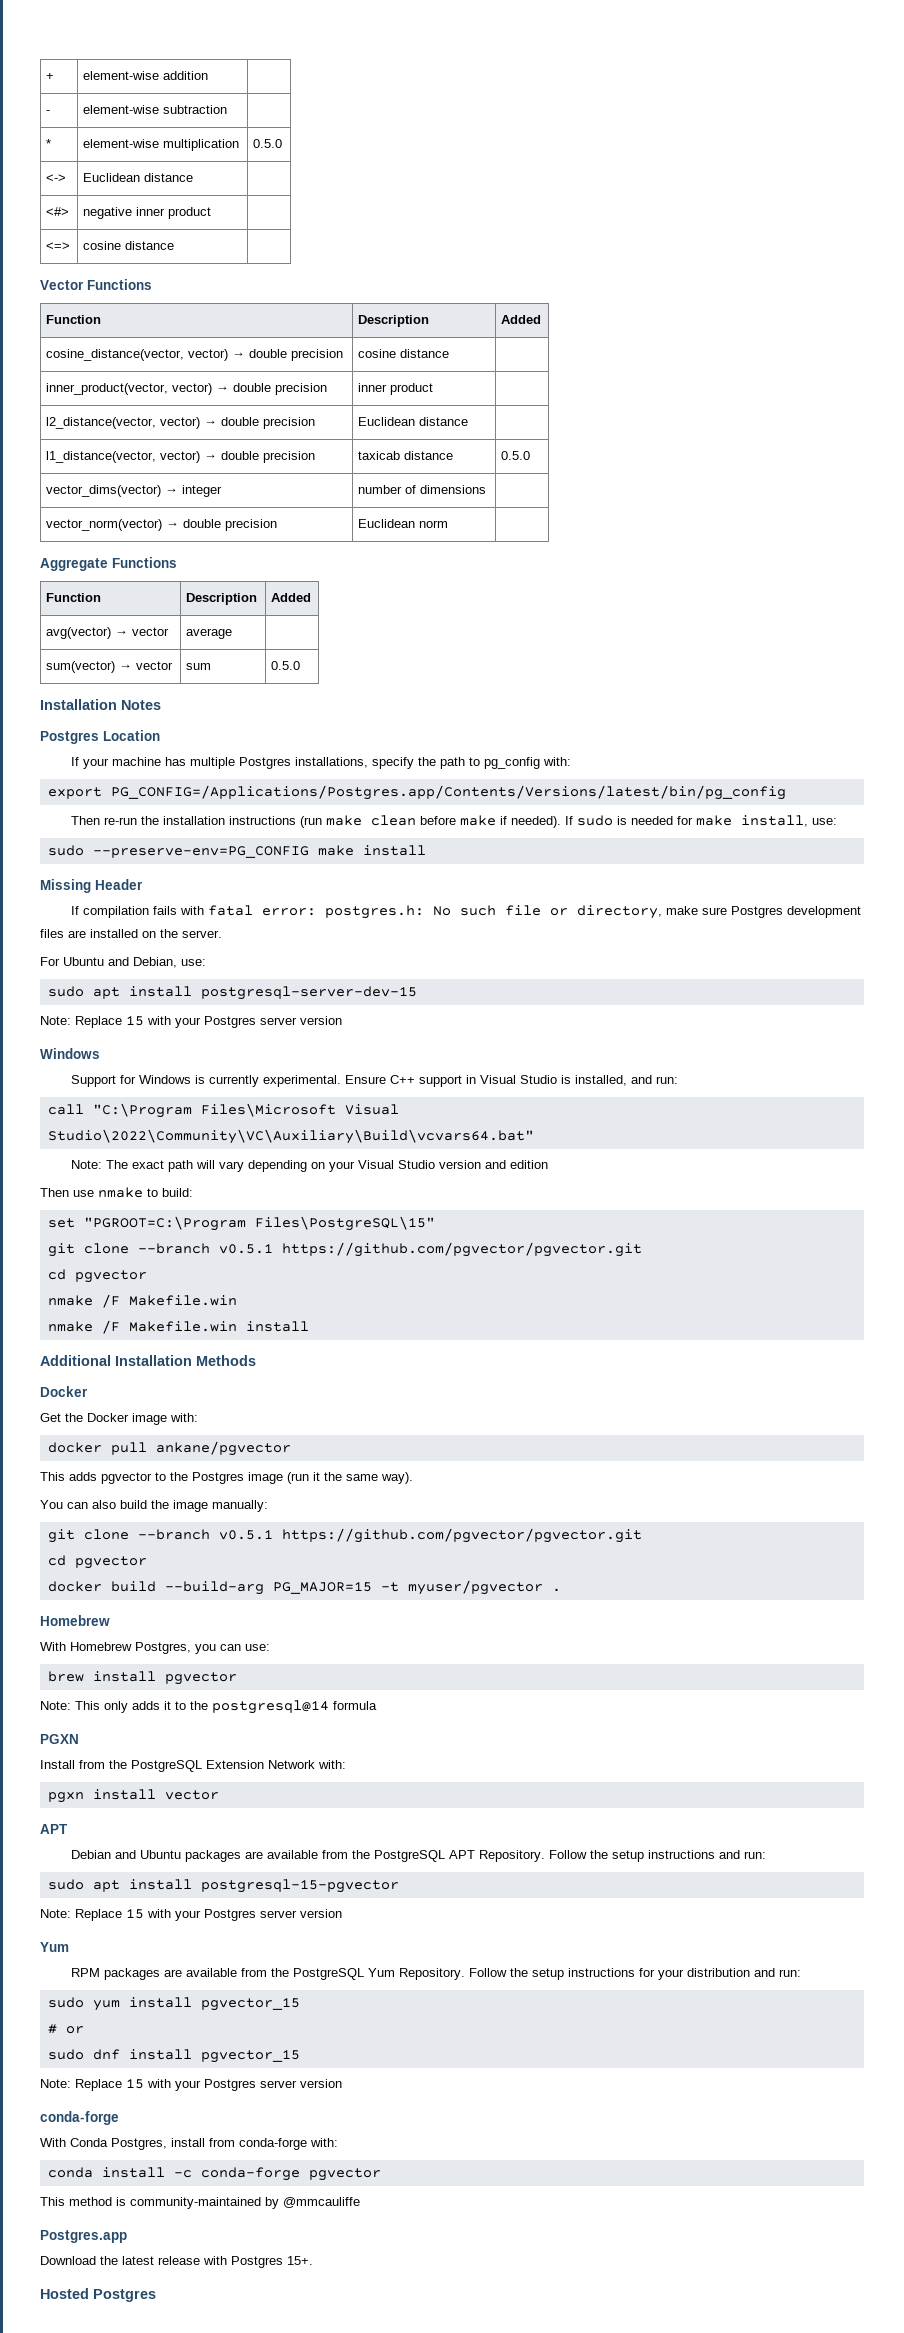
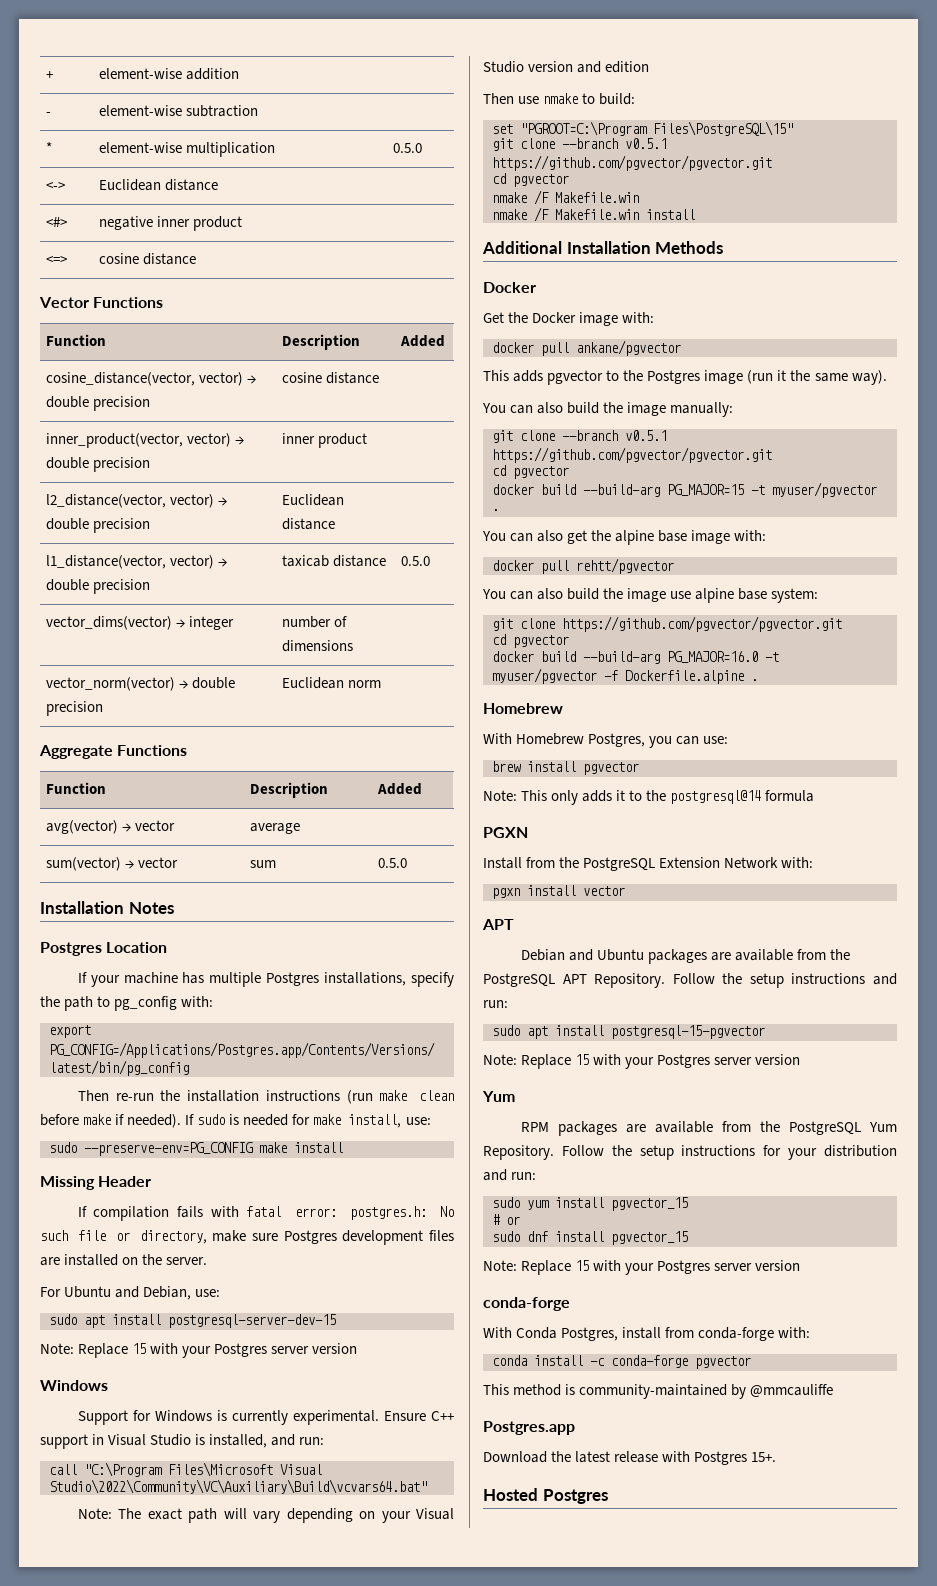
(561, 1590) none -> [482,530,767,545] [492,558,674,574] [482,588,819,603] [492,616,842,632] [492,634,569,648] [492,651,779,664] [492,668,758,684] // You can also get the alpine base image with: // docker pull rehtt/pgvector // You can also build the image use alpine base system: // git clone https://github.com/pgvector/pgvector.git // cd pgvector // docker build --build-arg PG_MAJOR=16.0 -t myuser/pgvector -f Dockerfile.alpine .

